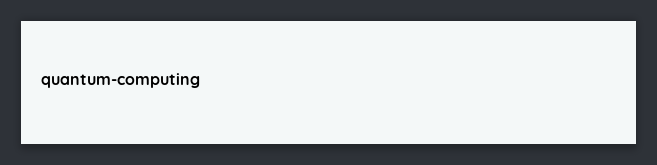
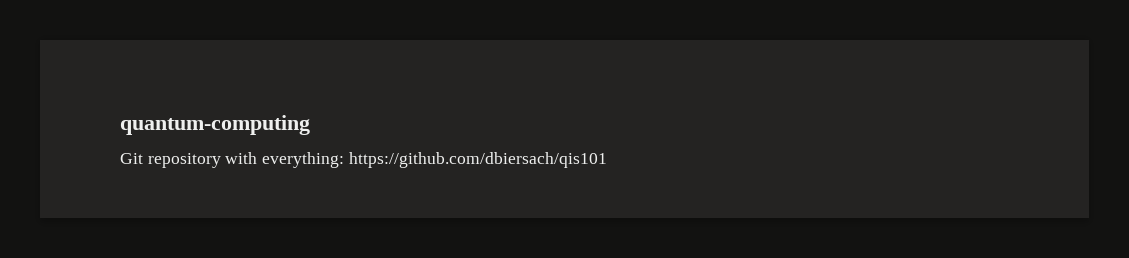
(200, 80) none -> [120,152,607,168] // Git repository with everything: https://github.com/dbiersach/qis101

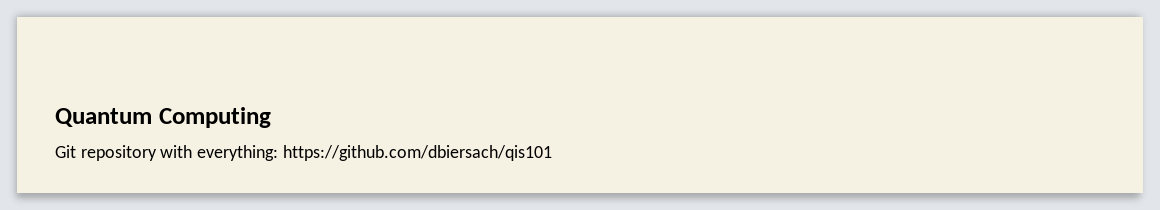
[120,115,310,135] quantum-computing -> [55,107,271,128] Quantum Computing

